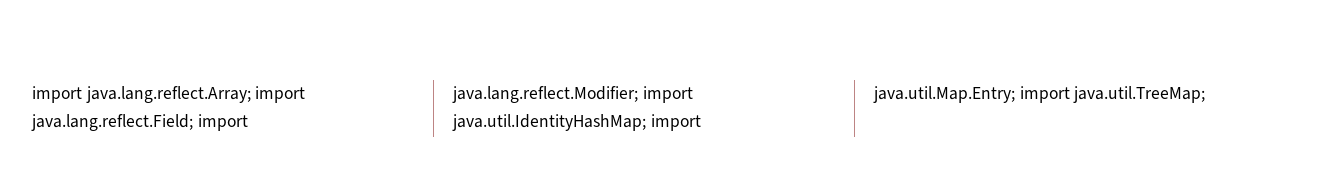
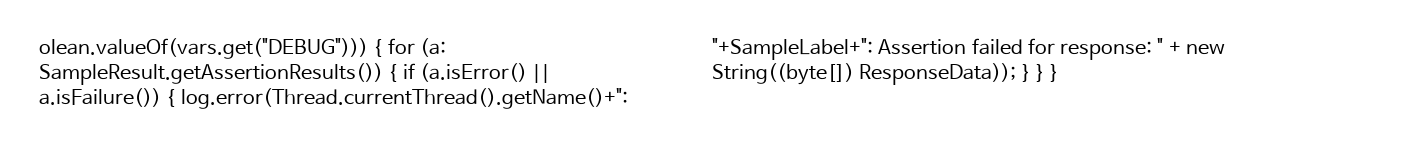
[32,86,306,103] [31,114,248,131] [452,86,693,103] [452,114,701,131] [873,86,1206,103] import java.lang.reflect.Array; import java.lang.reflect.Field; import java.lang.reflect.Modifier; import java.util.IdentityHashMap; import java.util.Map.Entry; import java.util.TreeMap; -> [39,38,446,59] [39,63,551,85] [39,88,628,109] [712,38,1225,60] [712,63,1060,85] olean.valueOf(vars.get("DEBUG"))) { for (a: SampleResult.getAssertionResults()) { if (a.isError() || a.isFailure()) { log.error(Thread.currentThread().getName()+": "+SampleLabel+": Assertion failed for response: " + new String((byte[]) ResponseData)); } } }

